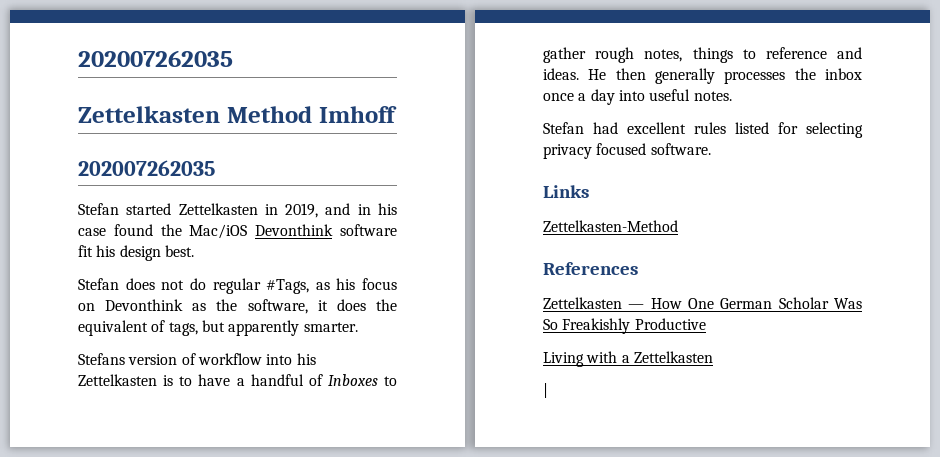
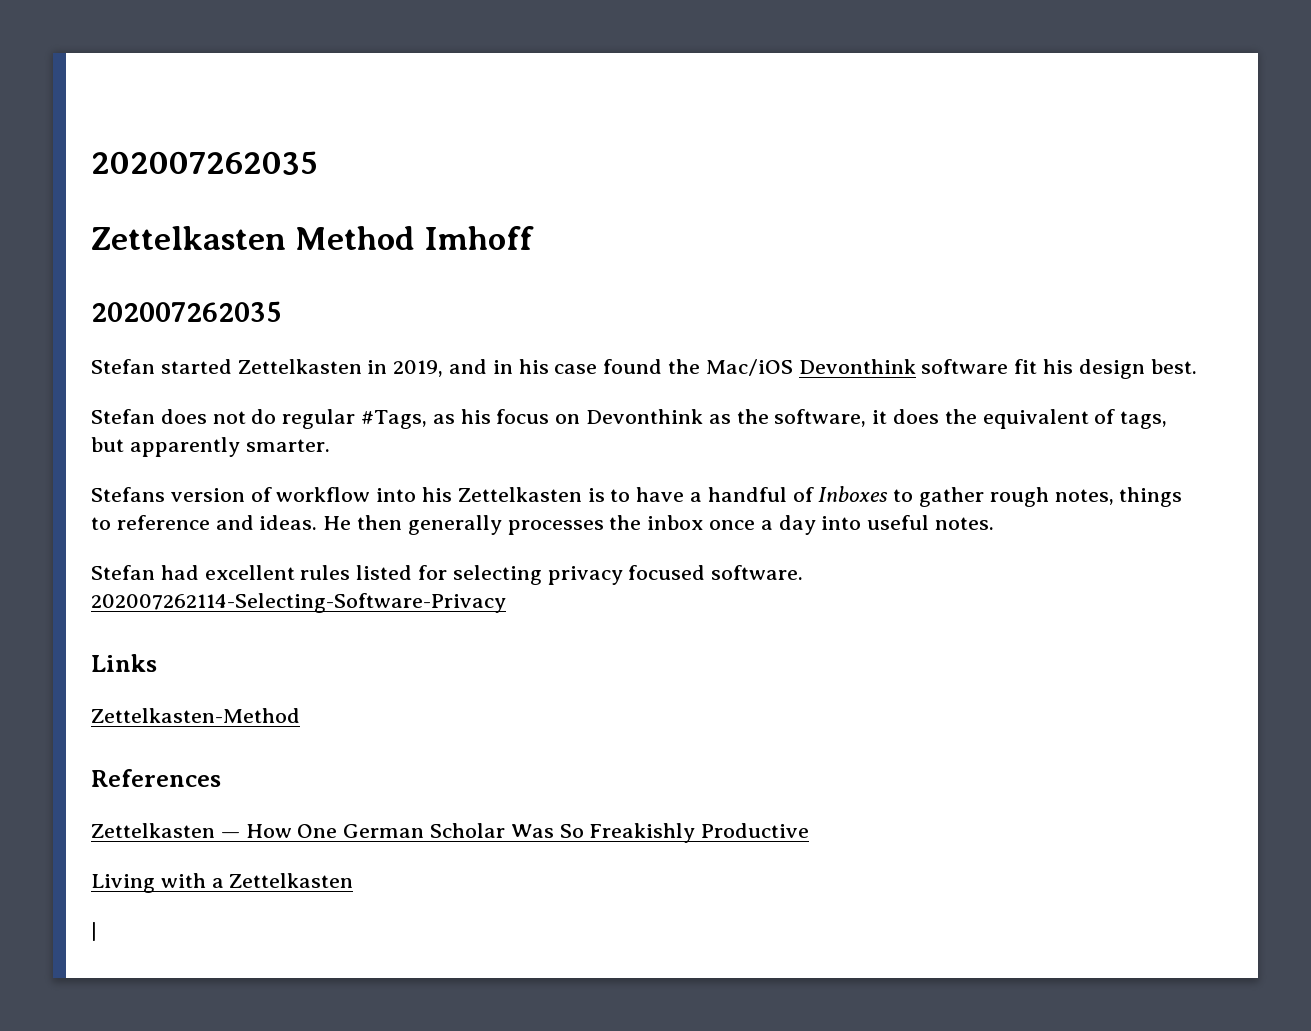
(711, 149) none -> [91,593,506,613] 202007262114-Selecting-Software-Privacy

